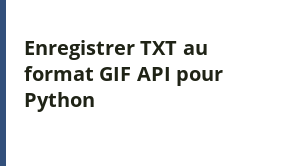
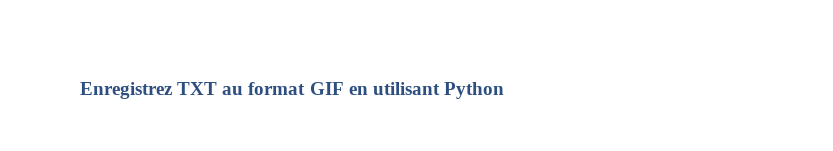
[24,40,135,60] Enregistrer -> [80,82,173,99] Enregistrez
[136,67,224,86] API pour -> [348,82,440,95] en utilisant

